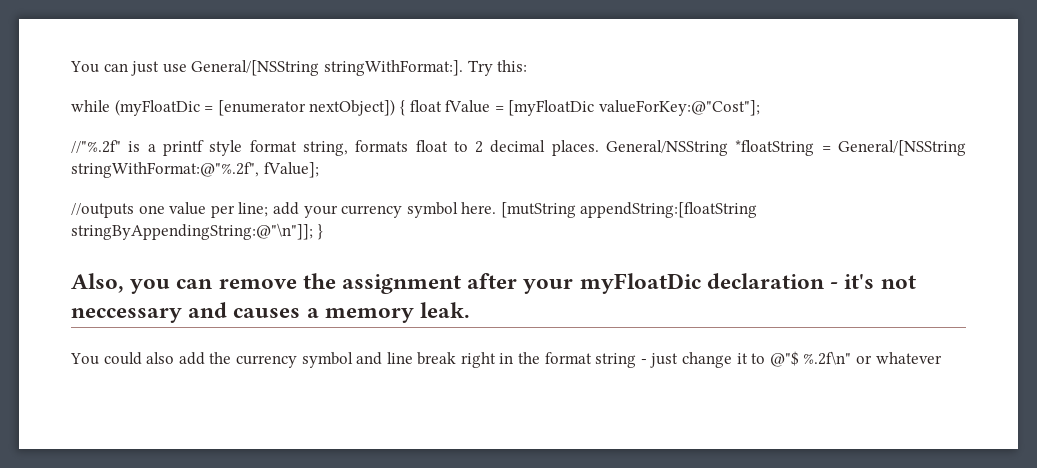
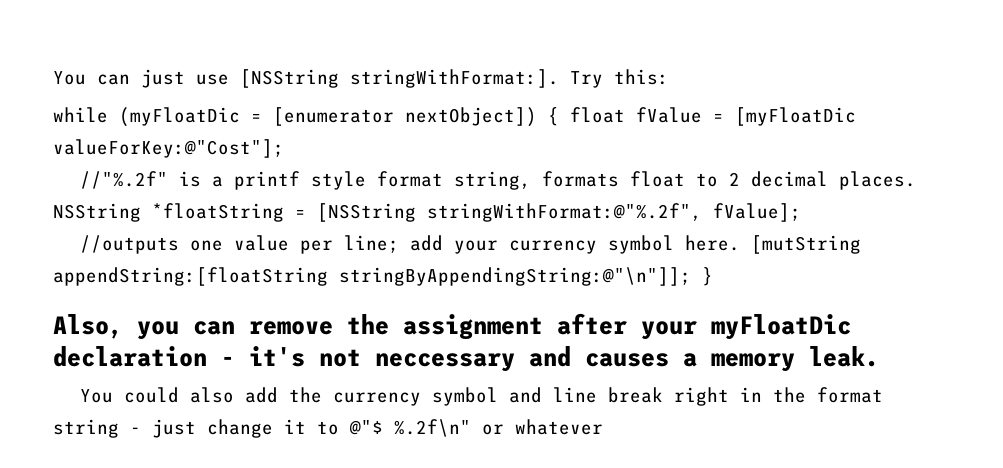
[191,60,320,76] General/[NSString -> [240,69,339,88] [NSString
[606,140,729,156] General/NSString -> [53,203,141,222] NSString
[838,140,966,156] General/[NSString -> [317,203,416,222] [NSString

